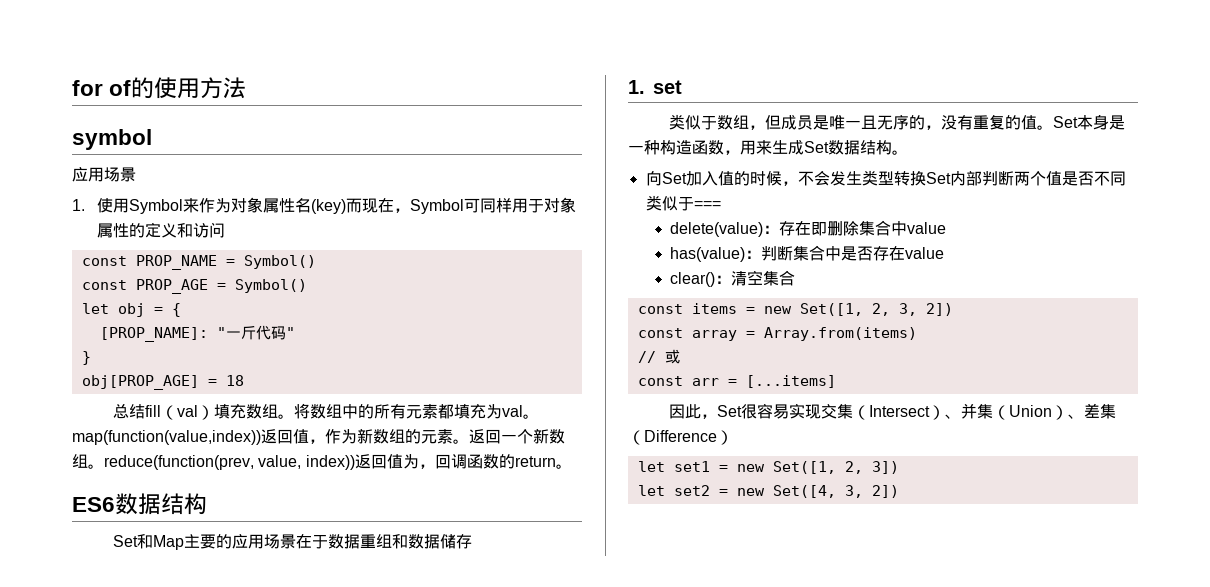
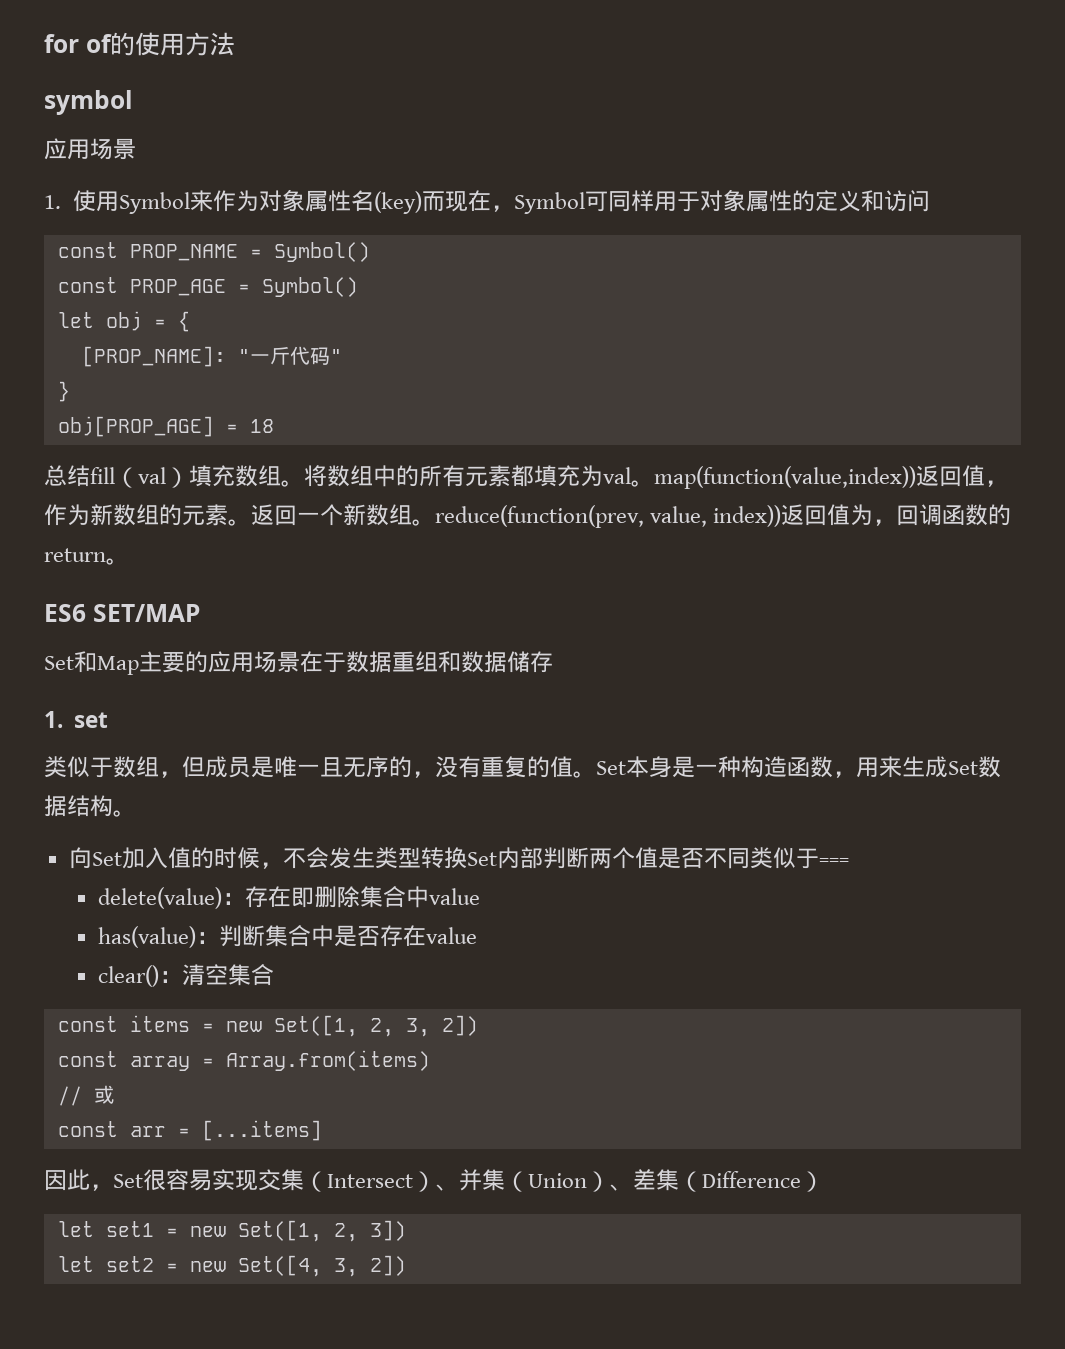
[115,493,207,515] 数据结构 -> [92,604,200,622] SET/MAP

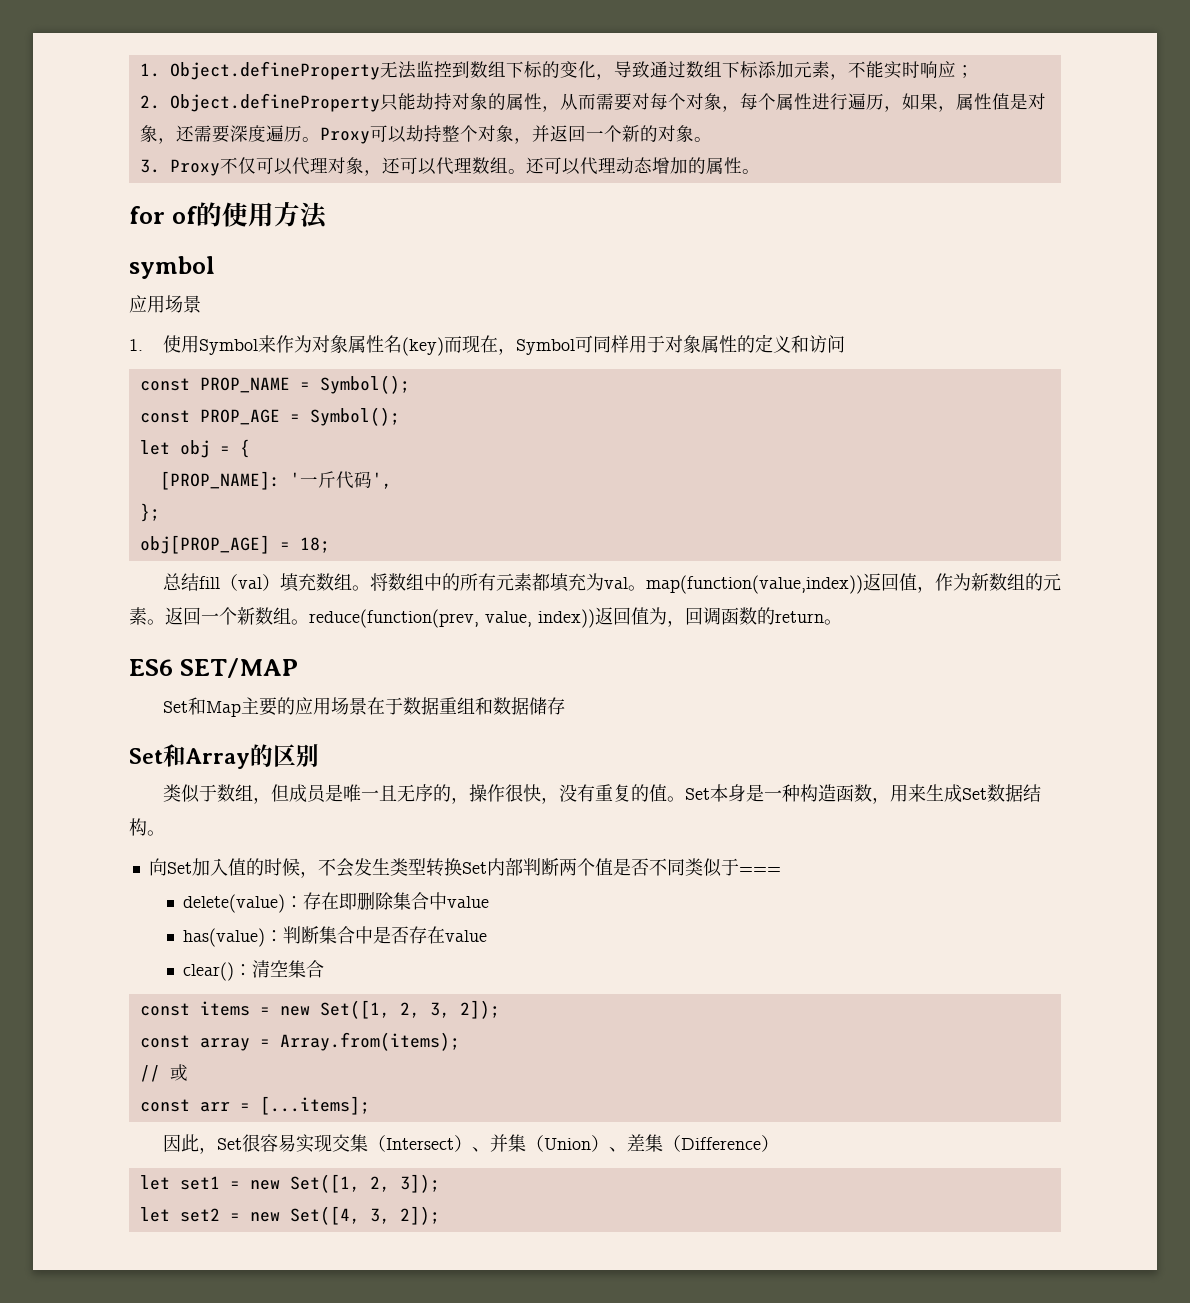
(44, 43) none -> [139,61,974,80] [139,93,1046,112] [139,125,712,144] [139,157,760,176] 1. Object.defineProperty⽆法监控到数组下标的变化，导致通过数组下标添加元素，不能实时响应； // 2. Object.defineProperty只能劫持对象的属性，从⽽需要对每个对象，每个属性进⾏遍历，如果，属性值是对象，还需要深度遍历。Proxy可以劫持整个对象，并返回⼀个新的对象。 // 3. Proxy不仅可以代理对象，还可以代理数组。还可以代理动态增加的属性。 //
[273,242,370,262] Symbol() -> [319,375,410,394] Symbol();
[261,277,358,297] Symbol() -> [309,407,400,426] Symbol();
[237,349,250,363] " -> [289,472,300,486] '
[329,349,342,363] [57,381,70,402] " // } -> [371,472,392,489] [139,503,160,522] ', // };
[249,419,274,433] 18 -> [299,537,330,553] 18;
[44,711,109,728] 1. set -> [129,744,319,769] Set和Array的区别
(435, 774) none -> [468,784,559,804] 操作很快，
[441,1015,478,1036] 2]) -> [459,1000,500,1019] 2]);
[225,1050,430,1071] Array.from(items) -> [279,1032,460,1051] Array.from(items);
[201,1120,322,1141] [...items] -> [259,1096,370,1115] [...items];
[369,1220,406,1241] 3]) -> [399,1174,440,1193] 3]);
[369,1255,406,1276] 2]) -> [399,1206,440,1225] 2]);

